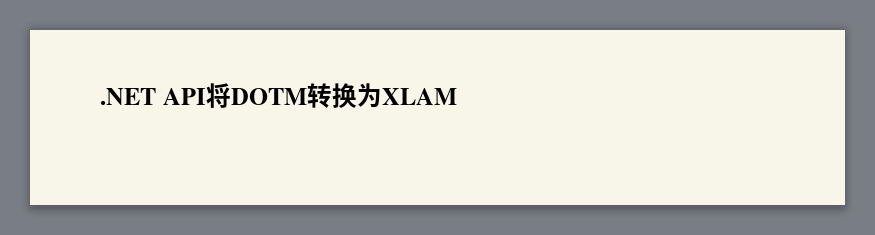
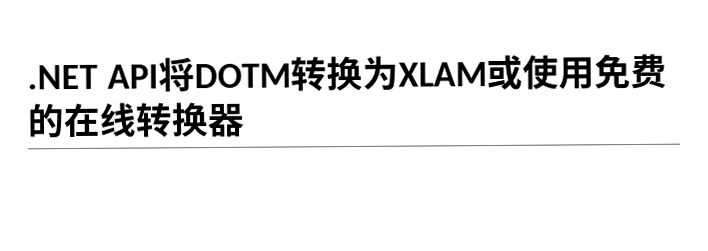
(457, 96) none -> [485,53,667,91] [27,102,245,139] 或使用免费的在线转换器

